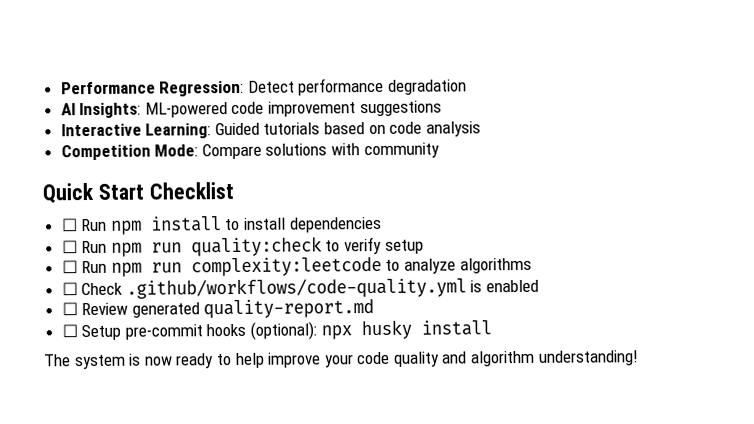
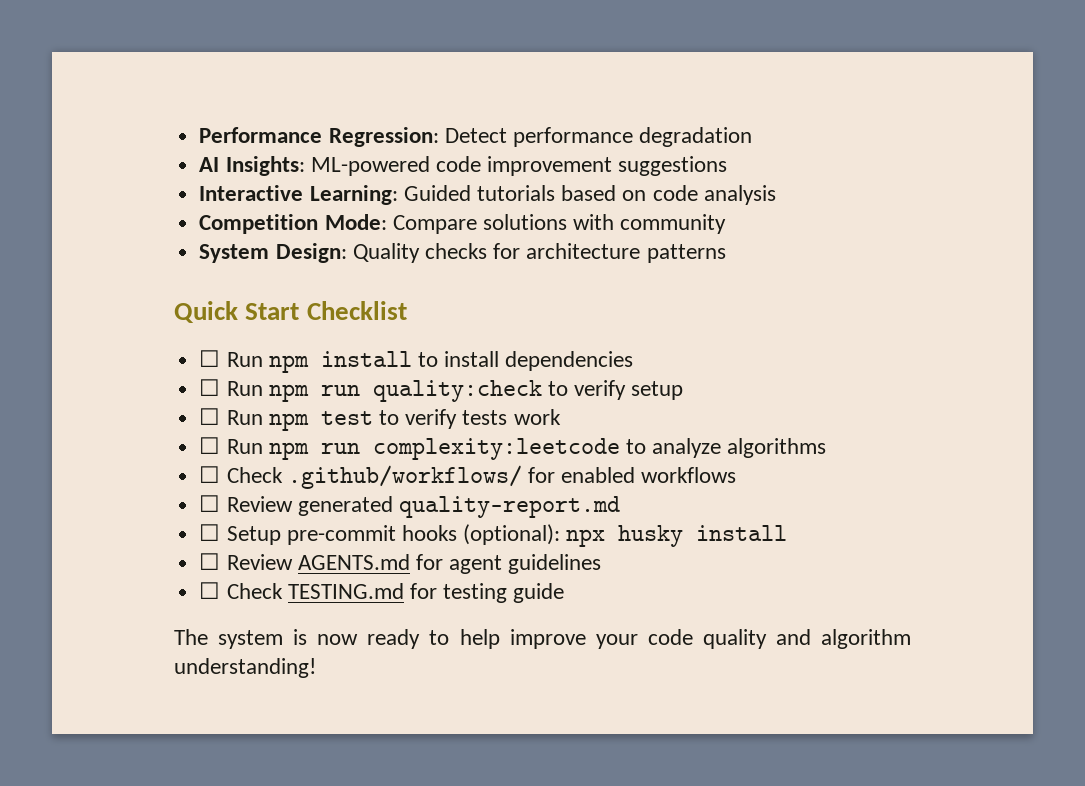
(440, 150) none -> [199,243,726,263] // System Design: Quality checks for architecture patterns
(424, 246) none -> [199,408,561,431] // ☐ Run npm test to verify tests work
[125,277,483,299] .github/workflows/code-quality.yml is -> [287,465,555,489] .github/workflows/ for
(540, 286) none -> [641,467,737,483] workflows
(492, 328) none -> [199,553,602,574] [199,582,565,603] // ☐ Review AGENTS.md for agent guidelines // ☐ Check TESTING.md for testing guide

